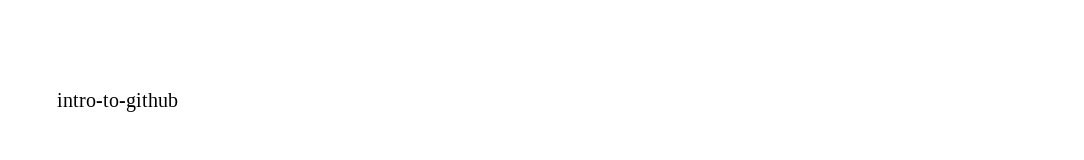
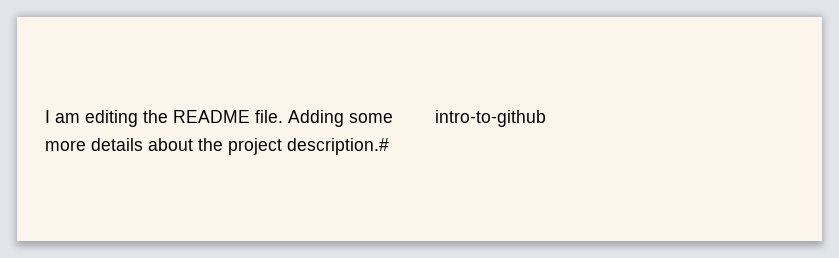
(57, 102) none -> [45,110,393,127] [45,138,389,155] I am editing the README file. Adding some more details about the project description.#

